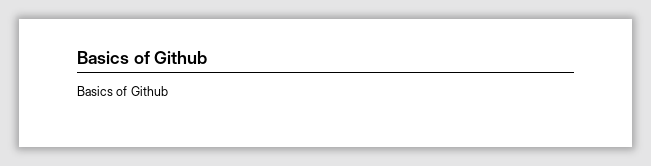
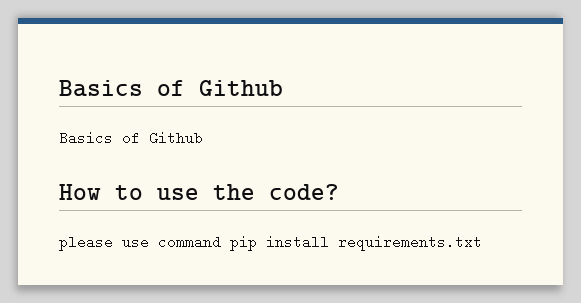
(168, 91) none -> [59,184,339,200] [59,235,482,251] // How to use the code? // please use command pip install requirements.txt

